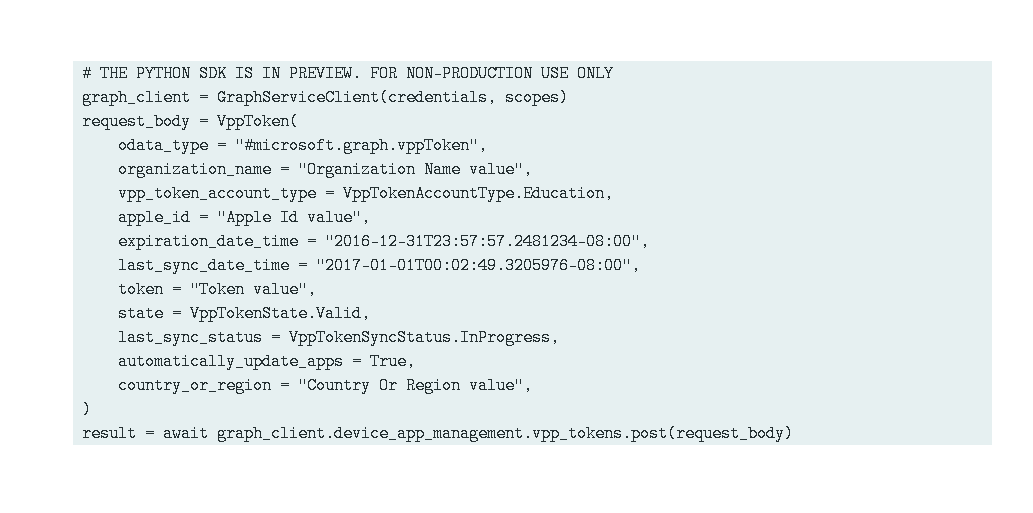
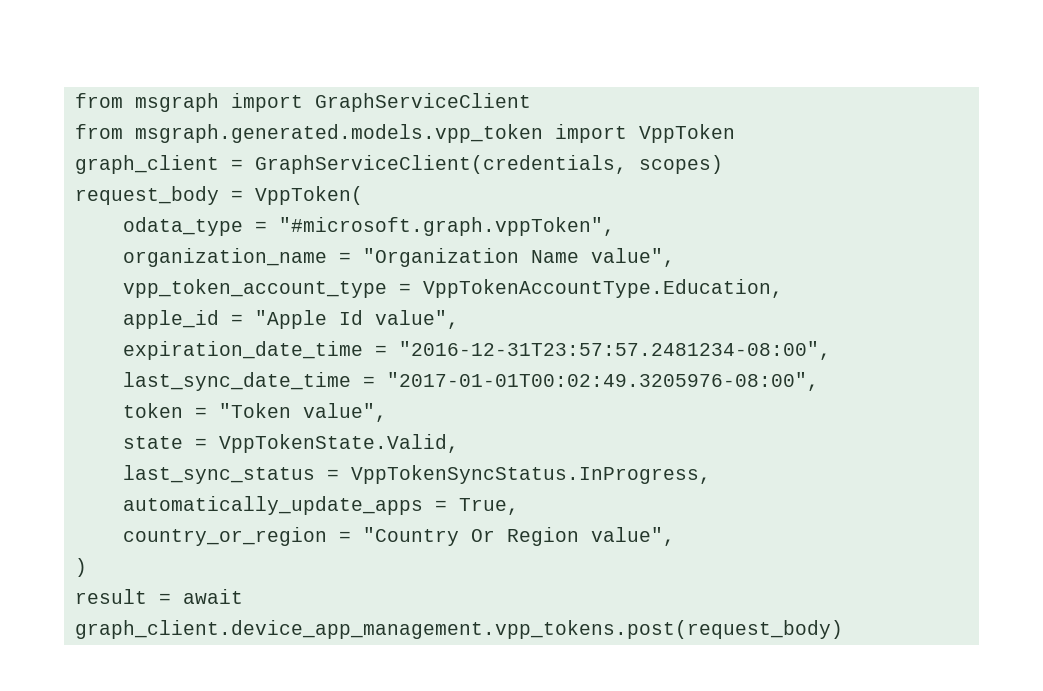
[82,65,615,82] # THE PYTHON SDK IS IN PREVIEW. FOR NON-PRODUCTION USE ONLY -> [74,93,531,112] [74,124,735,143] from msgraph import GraphServiceClient // from msgraph.generated.models.vpp_token import VppToken

